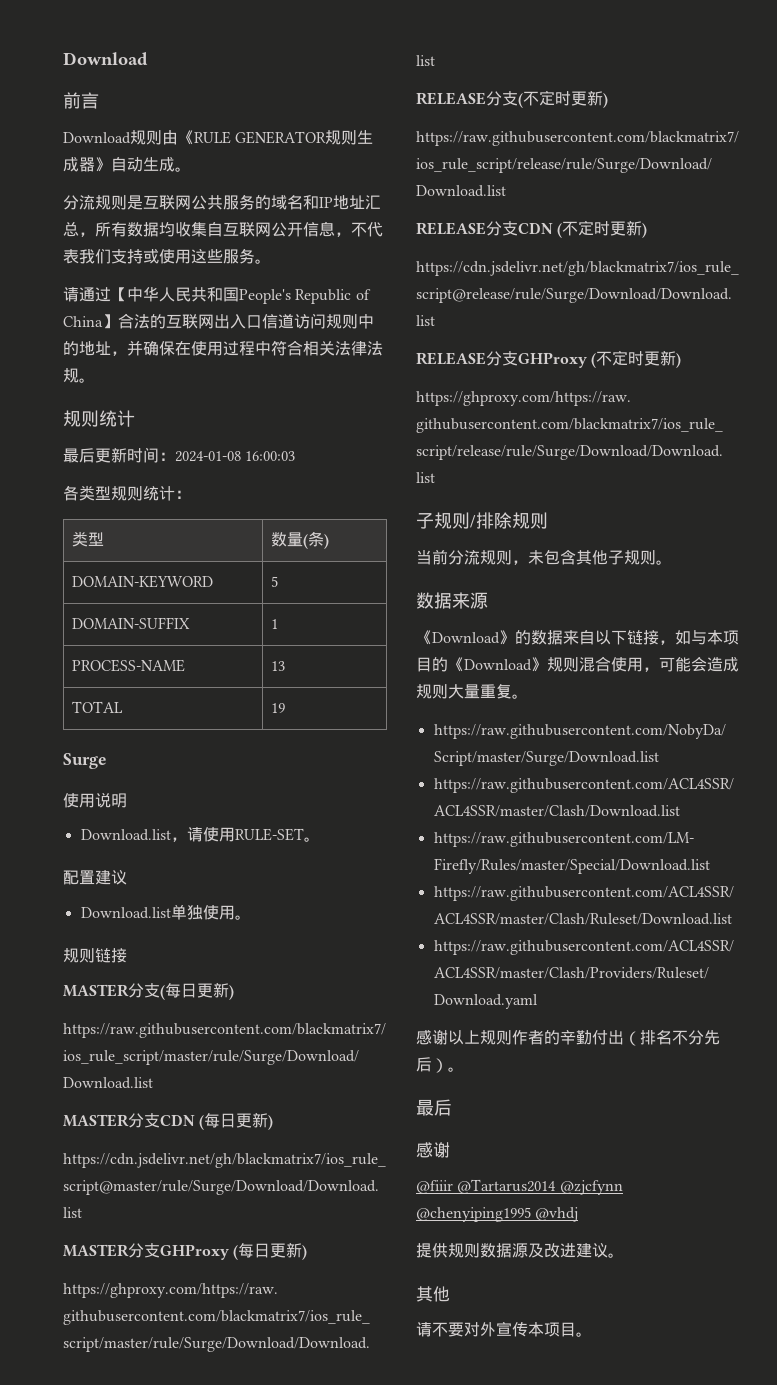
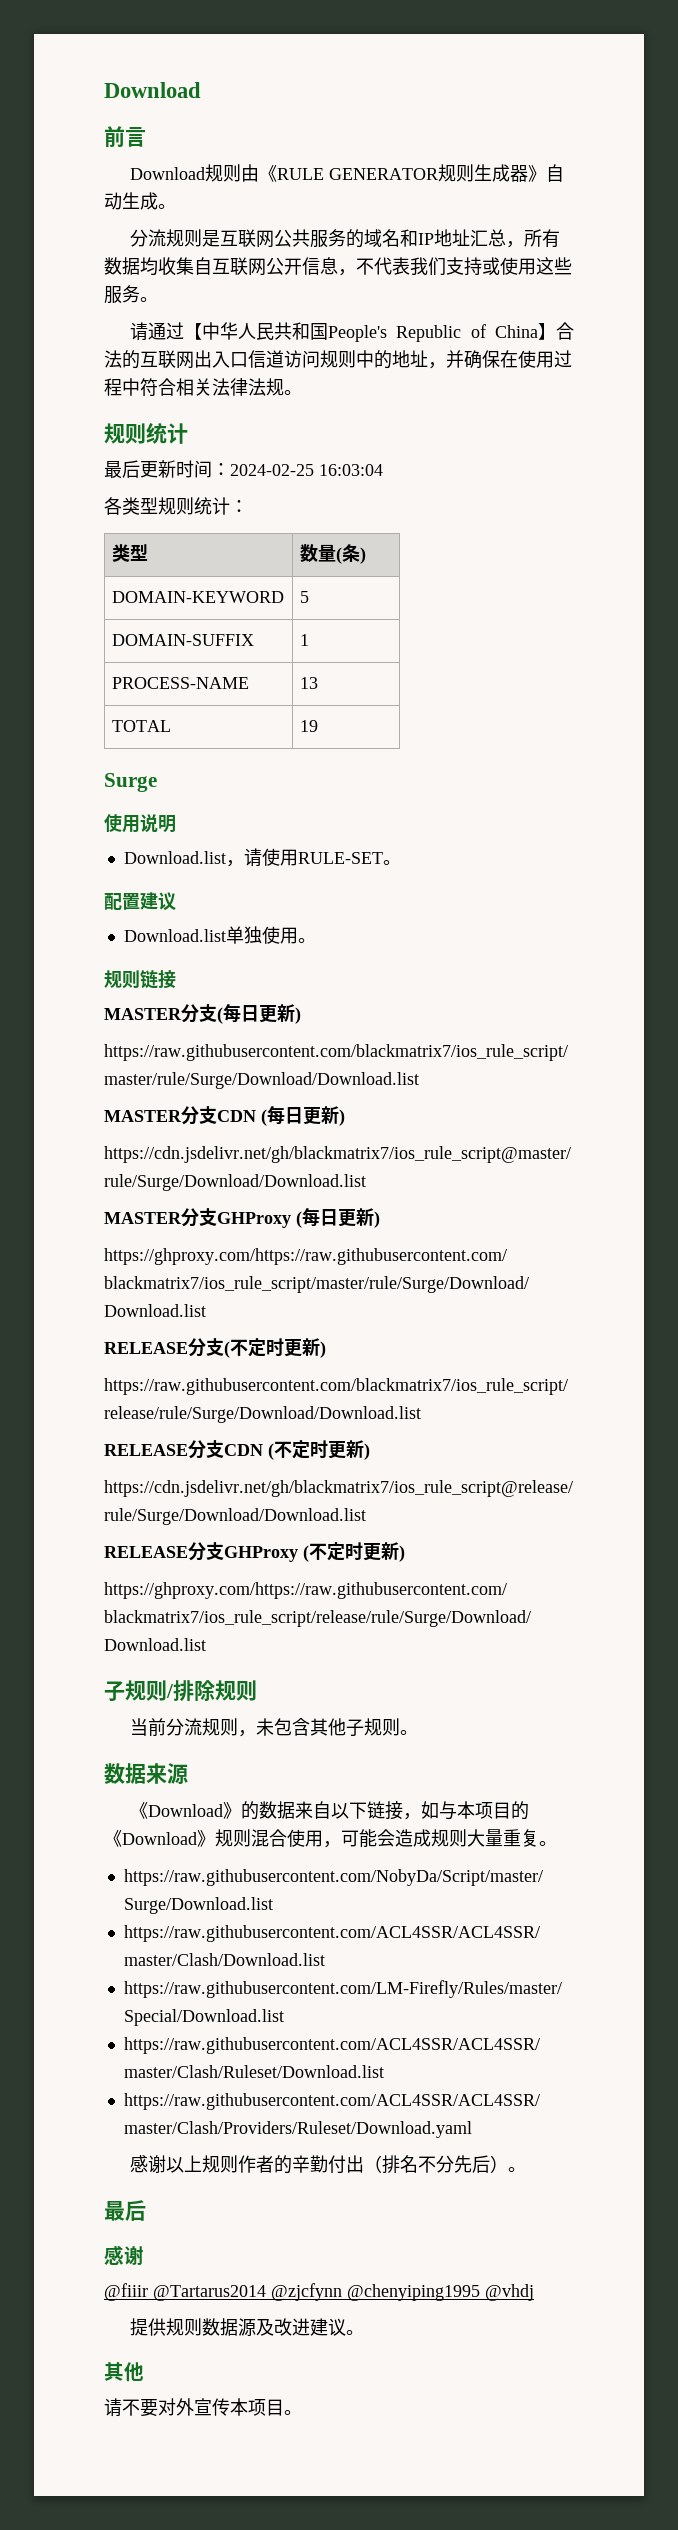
[175,451,296,462] 2024-01-08 16:00:03 -> [230,464,383,476] 2024-02-25 16:03:04

